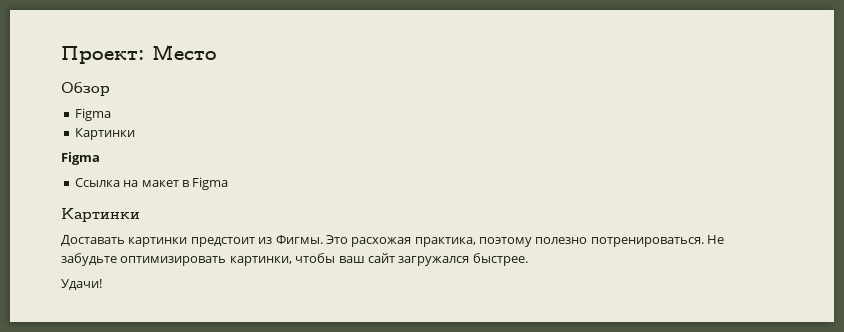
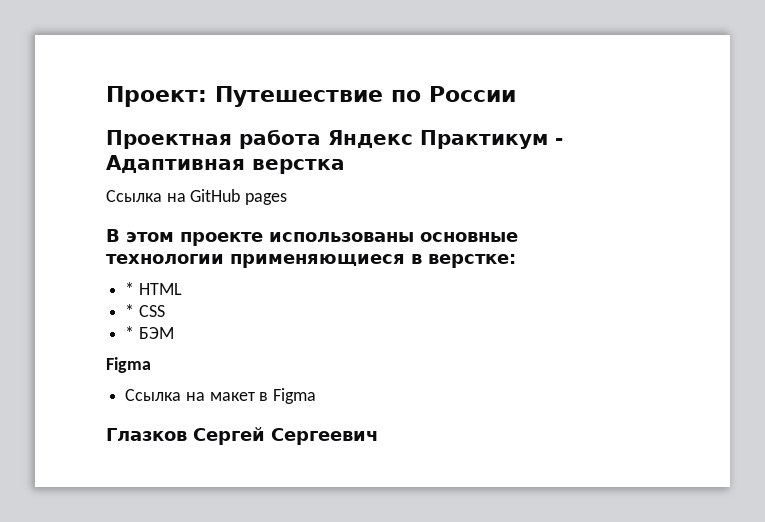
[152,44,217,60] [61,82,110,96] [74,108,111,121] [74,128,135,140] Место // Обзор // Figma // Картинки -> [215,86,516,107] [106,129,563,149] [106,155,345,174] [106,189,288,205] [106,229,518,246] [106,254,516,268] [125,282,182,295] [125,304,165,317] [125,326,174,339] Путешествие по России // Проектная работа Яндекс Практикум - Адаптивная верстка // Ссылка на GitHub pages // В этом проекте использованы основные технологии применяющиеся в верстке: // * HTML // * CSS // * БЭМ
[61,208,140,222] [61,235,725,247] [61,253,528,266] [61,279,102,290] Картинки // Доставать картинки предстоит из Фигмы. Это расхожая практика, поэтому полезно потренироваться. Не забудьте оптимизировать картинки, чтобы ваш сайт загружался быстрее. // Удачи! -> [106,427,378,445] Глазков Сергей Сергеевич

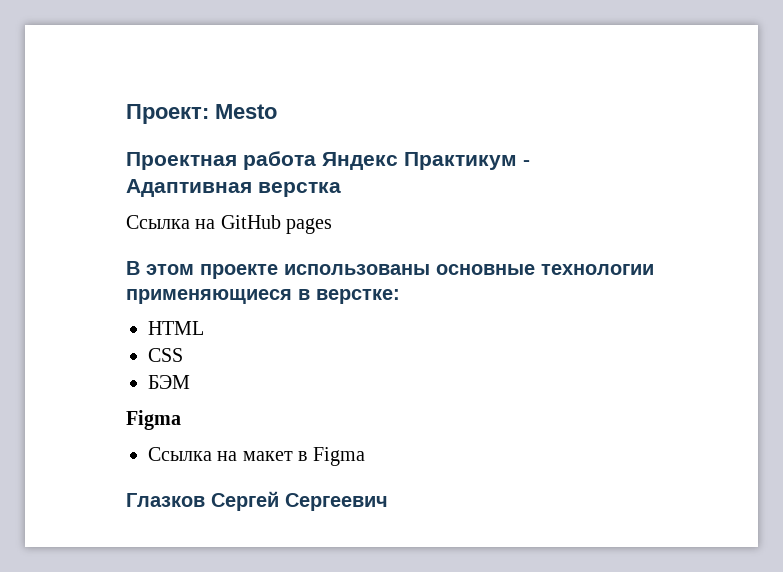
[215,86,516,107] Путешествие по России -> [215,104,277,119] Mesto
[125,282,135,295] * -> (400, 296) none
[125,304,135,317] * -> (204, 328) none
[125,326,135,339] * -> (183, 355) none

